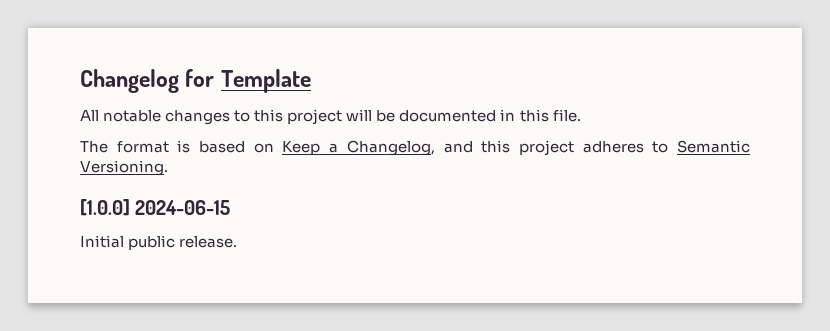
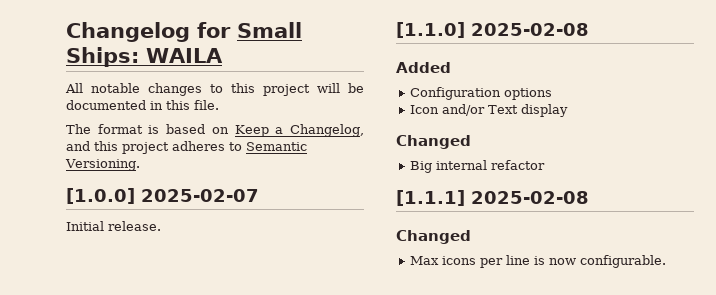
[220,69,311,93] Template -> [237,22,302,38] [66,47,223,67] Small Ships: WAILA
[135,200,231,215] 2024-06-15 -> [141,189,259,202] 2025-02-07
[128,235,176,250] public -> (104, 226) none
(238, 242) none -> [396,22,589,38] [396,62,451,73] [410,87,553,100] [410,104,569,117] [396,135,471,149] [410,160,546,173] [396,190,589,206] [396,230,471,244] [410,255,667,268] // [1.1.0] 2025-02-08 // Added // Configuration options // Icon and/or Text display // Changed // Big internal refactor // [1.1.1] 2025-02-08 // Changed // Max icons per line is now configurable.

